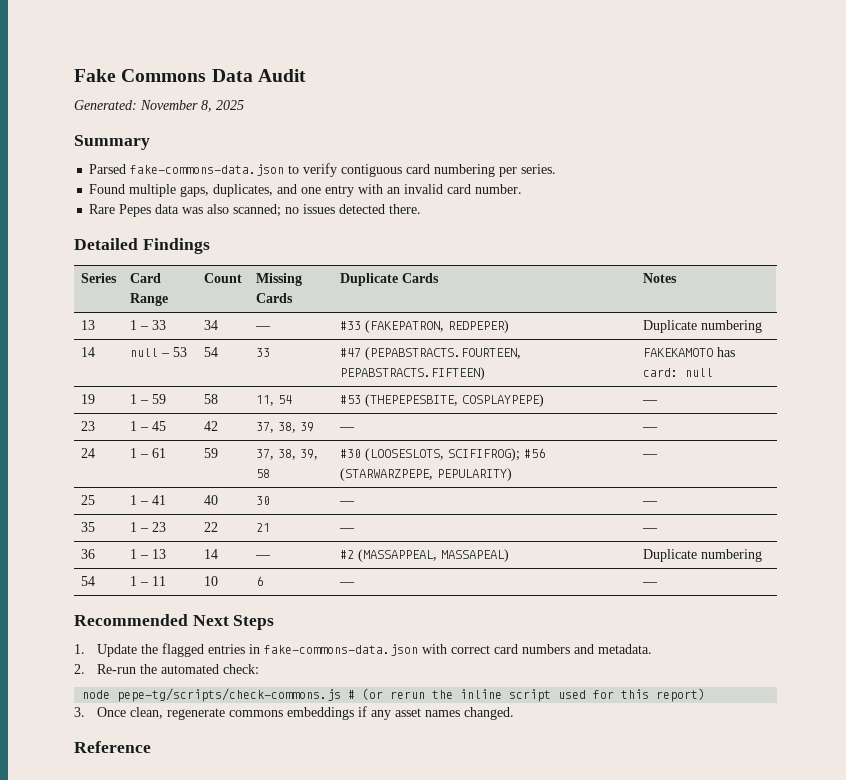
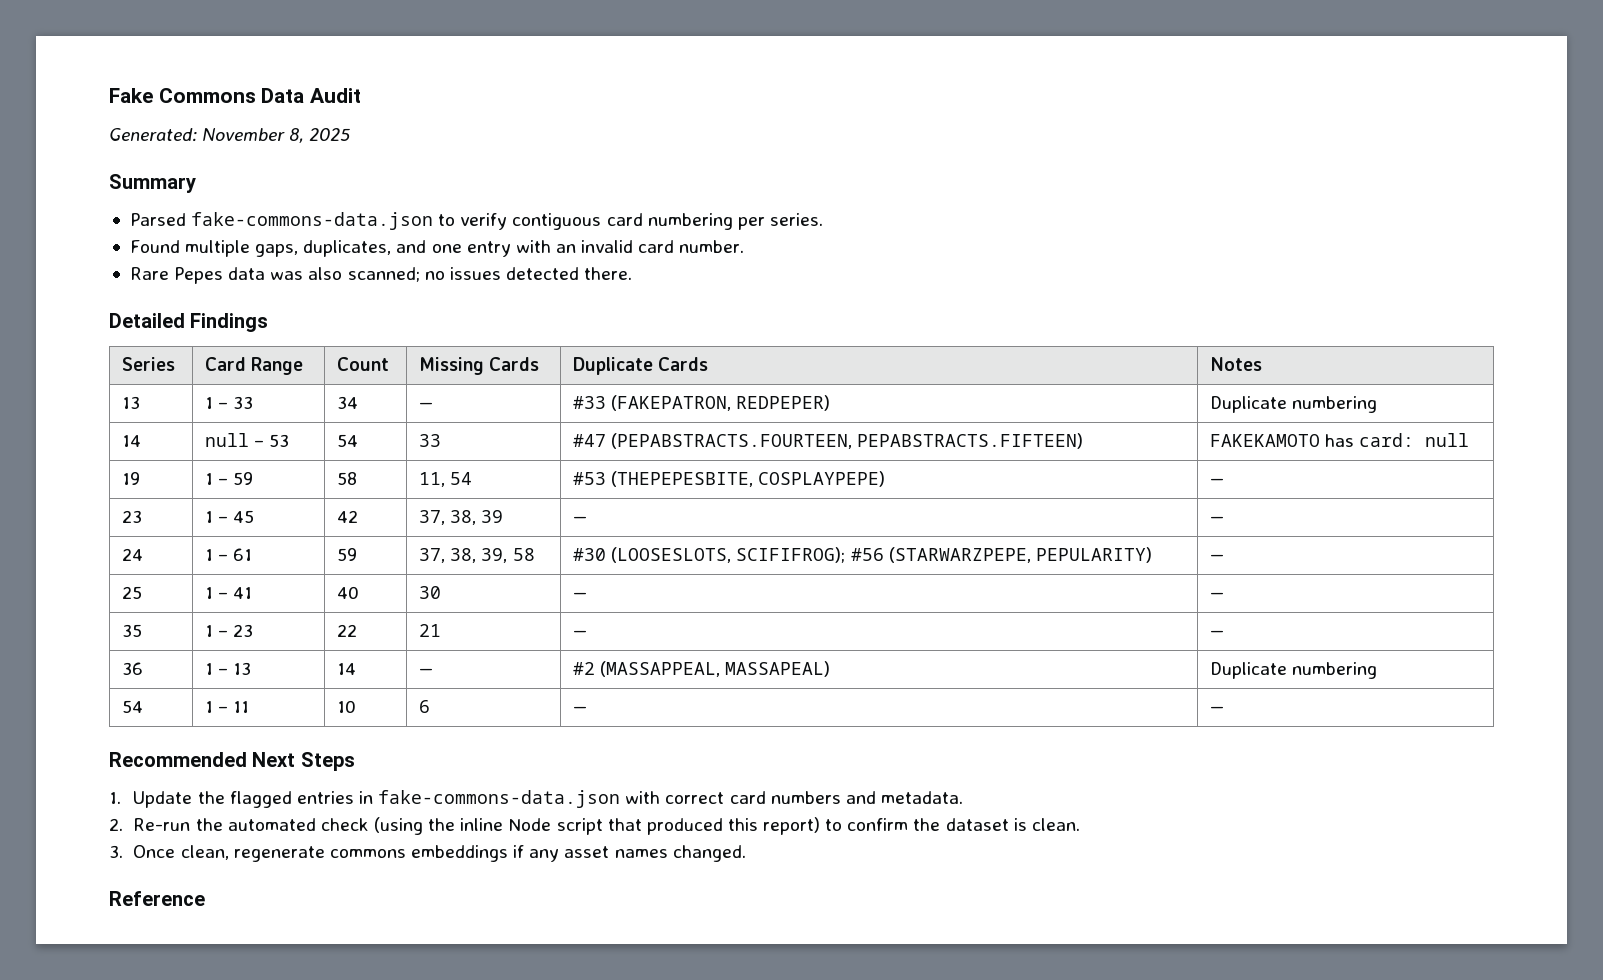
[222,664,259,674] [82,688,706,702] check: // node pepe-tg/scripts/check-commons.js # (or rerun the inline script used for this report) -> [320,817,1080,835] check (using the inline Node script that produced this report) to confirm the dataset is clean.

